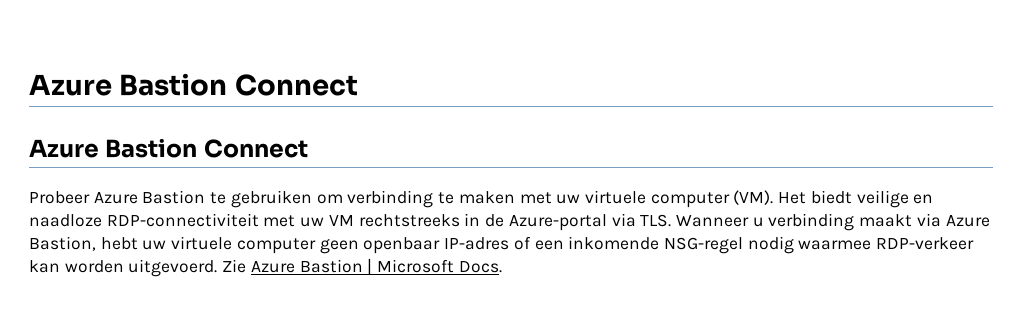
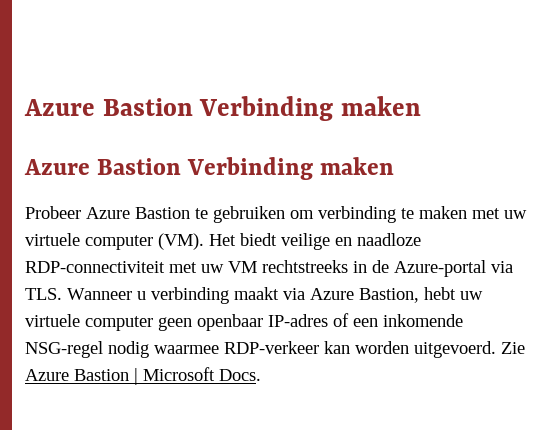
[29,73,358,96] [29,138,308,158] Azure Bastion Connect // Azure Bastion Connect -> [24,96,422,121] [24,157,395,180] Azure Bastion Verbinding maken // Azure Bastion Verbinding maken

